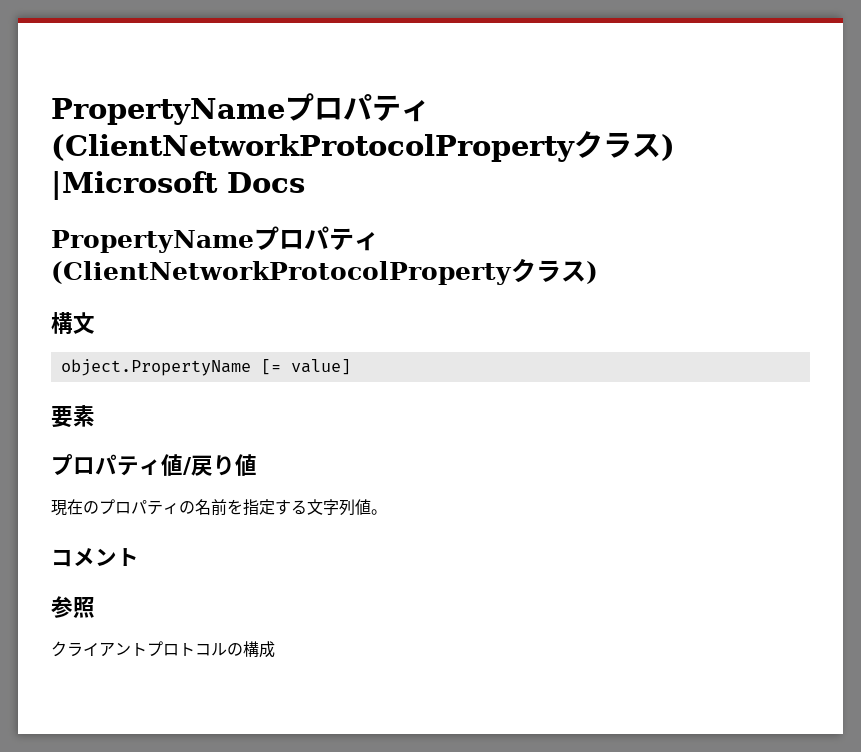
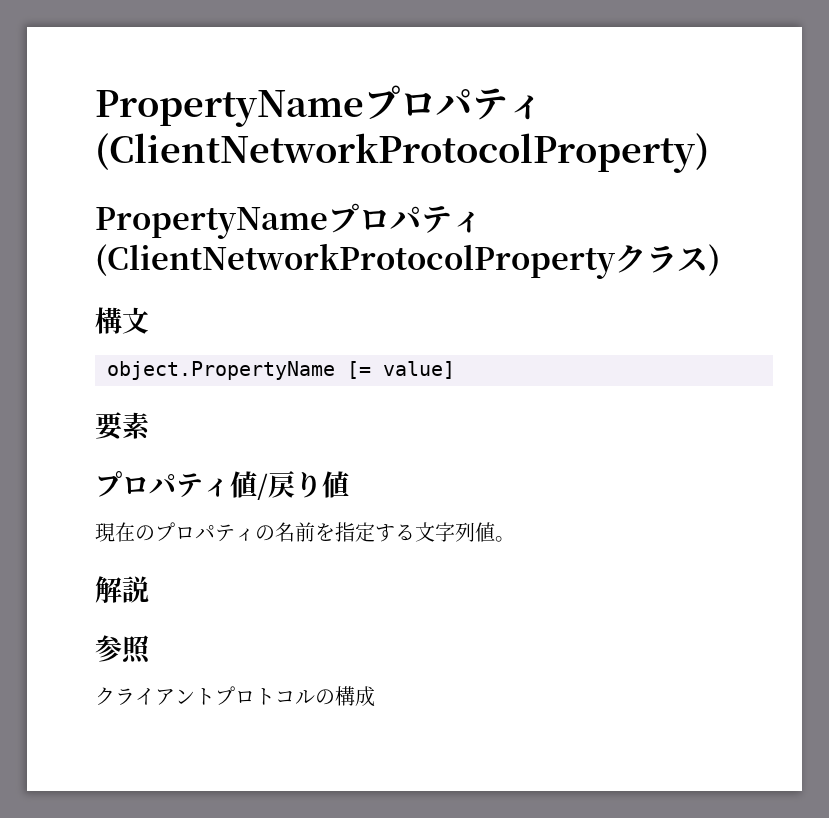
[51,93,430,125] [51,131,675,162] [51,171,305,200] PropertyNameプロパティ(ClientNetworkProtocolPropertyクラス) |Microsoft Docs -> [95,85,544,127] [95,133,709,173] PropertyNameプロパティ(ClientNetworkProtocolProperty)
[51,548,139,567] コメント -> [95,576,149,603] 解説

